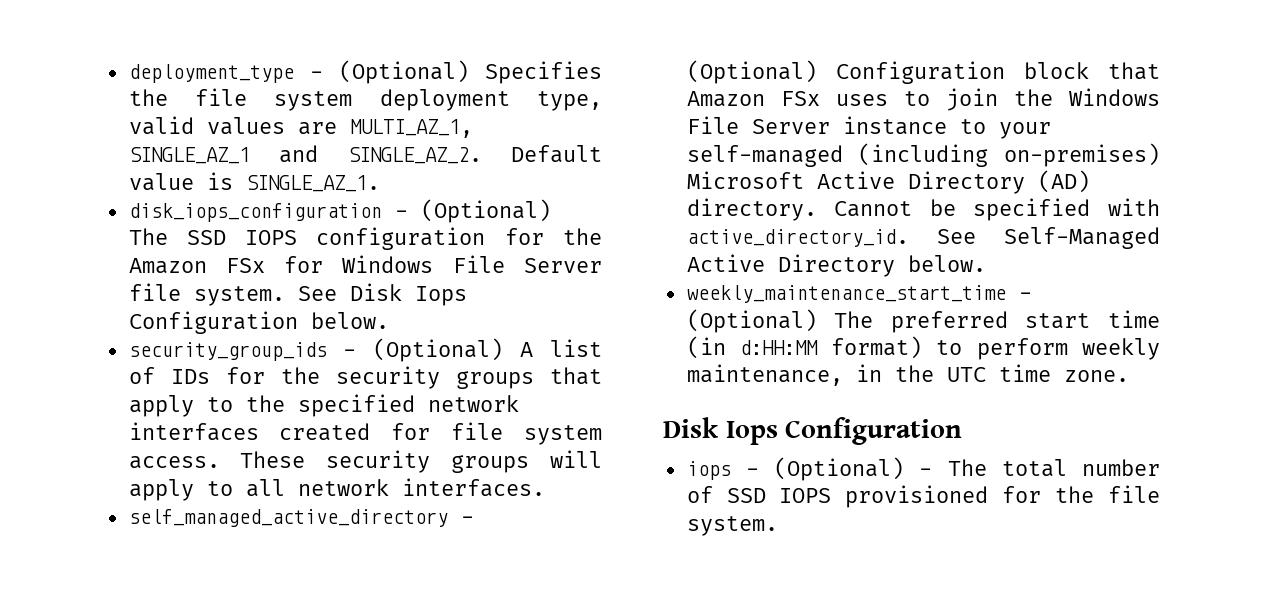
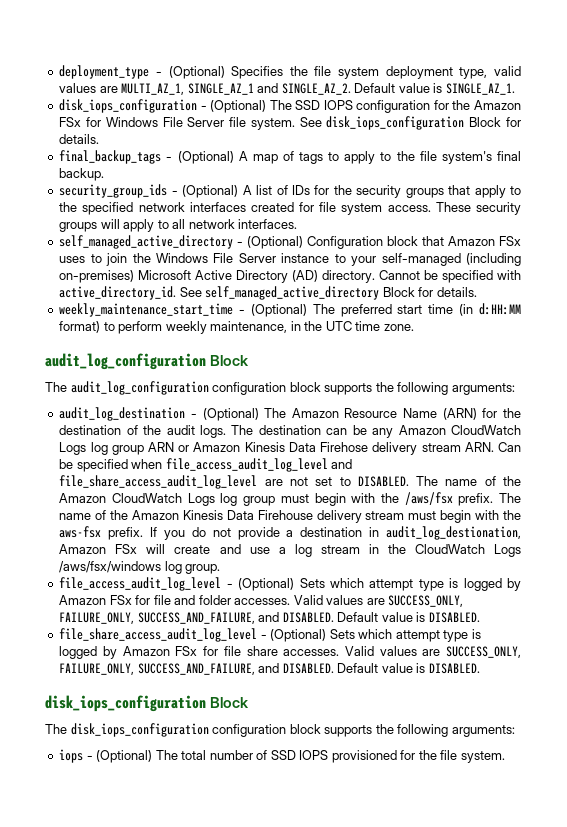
[349,283,467,306] [128,311,389,334] Disk Iops Configuration below. -> [326,116,521,130] [59,134,100,144] [59,150,521,164] [59,168,105,181] disk_iops_configuration Block for details. // final_backup_tags - (Optional) A map of tags to apply to the file system's final backup.
[1004,227,1160,249] [686,254,986,277] Self-Managed Active Directory below. -> [205,286,477,300] self_managed_active_directory Block for details.
[663,417,963,445] Disk Iops Configuration -> [45,353,250,370] [45,381,515,395] [59,407,521,421] [59,425,521,438] [59,442,522,455] [59,458,353,472] [59,475,521,489] [59,492,521,506] [59,510,521,523] [59,526,521,540] [59,544,521,557] [59,561,221,574] [59,577,521,591] [59,595,464,607] [59,612,480,624] [59,628,481,642] [59,646,521,659] [59,663,480,675] [45,695,250,712] [45,723,515,737] audit_log_configuration Block // The audit_log_configuration configuration block supports the following arguments: // audit_log_destination - (Optional) The Amazon Resource Name (ARN) for the destination of the audit logs. The destination can be any Amazon CloudWatch Logs log group ARN or Amazon Kinesis Data Firehose delivery stream ARN. Can be specified when file_access_audit_log_level and file_share_access_audit_log_level are not set to DISABLED. The name of the Amazon CloudWatch Logs log group must begin with the /aws/fsx prefix. The name of the Amazon Kinesis Data Firehouse delivery stream must begin with the aws-fsx prefix. If you do not provide a destination in audit_log_destionation, Amazon FSx will create and use a log stream in the CloudWatch Logs /aws/fsx/windows log group. // file_access_audit_log_level - (Optional) Sets which attempt type is logged by Amazon FSx for file and folder accesses. Valid values are SUCCESS_ONLY, FAILURE_ONLY, SUCCESS_AND_FAILURE, and DISABLED. Default value is DISABLED. // file_share_access_audit_log_level - (Optional) Sets which attempt type is logged by Amazon FSx for file share accesses. Valid values are SUCCESS_ONLY, FAILURE_ONLY, SUCCESS_AND_FAILURE, and DISABLED. Default value is DISABLED. // disk_iops_configuration Block // The disk_iops_configuration configuration block supports the following arguments:
[919,468,933,476] - -> (153, 756) none

